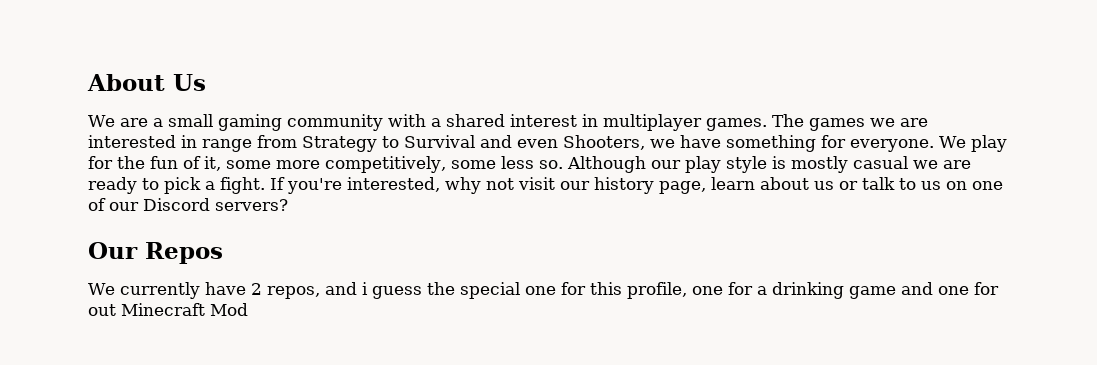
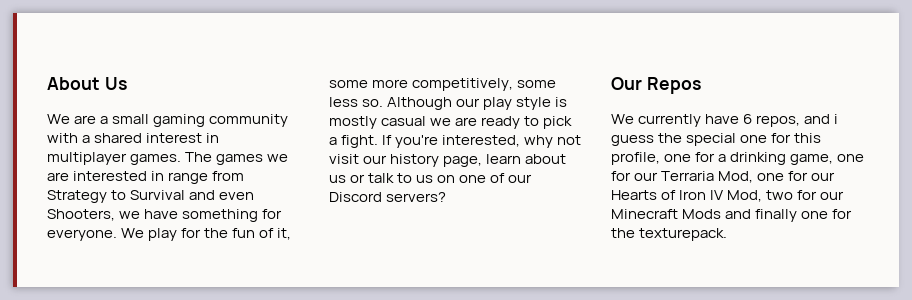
[250,283,262,295] 2 -> [743,114,753,124] 6
[848,282,999,299] [88,303,248,316] game and one for out Minecraft Mod -> [790,154,865,165] [611,171,836,183] [611,190,845,202] [611,209,853,222] [611,228,728,241] game, one for our Terraria Mod, one for our Hearts of Iron IV Mod, two for our Minecraft Mods and finally one for the texturepack.

